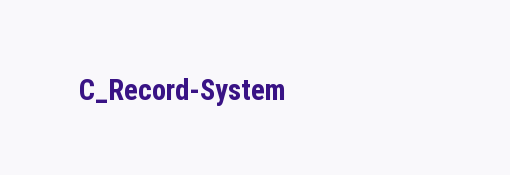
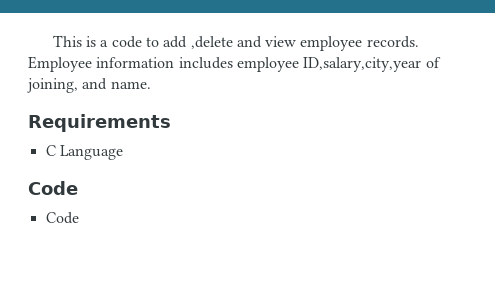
[79,78,286,106] C_Record-System -> [52,35,419,51] [28,56,441,72] [27,78,151,93] [28,114,171,132] [45,145,123,160] [28,181,78,195] [45,212,79,224] This is a code to add ,delete and view employee records. Employee information includes employee ID,salary,city,year of joining, and name. // Requirements // C Language // Code // Code

